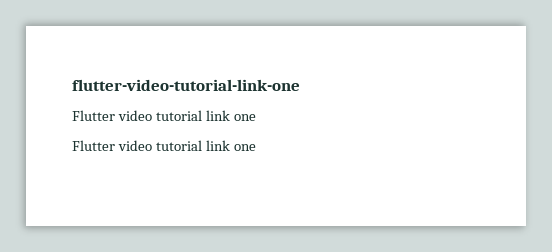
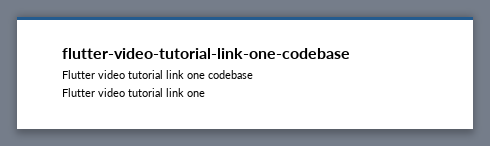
[72,79,300,91] [72,110,256,121] flutter-video-tutorial-link-one // Flutter video tutorial link one -> [62,48,350,59] [62,70,253,79] flutter-video-tutorial-link-one-codebase // Flutter video tutorial link one codebase

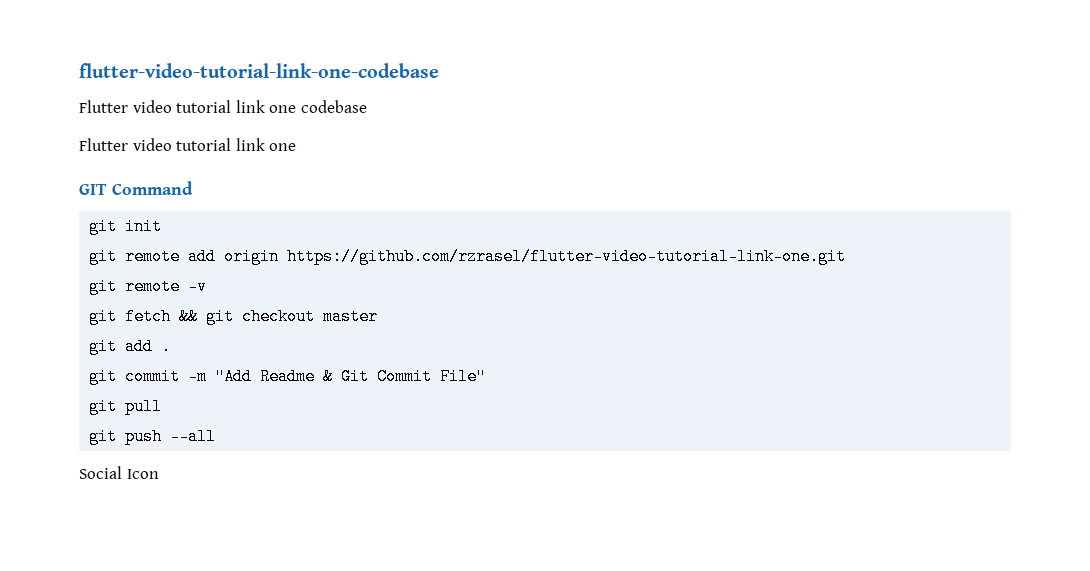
(205, 94) none -> [79,181,193,195] [89,218,163,235] [89,248,847,265] [89,278,208,295] [89,308,379,325] [89,338,172,355] [89,368,487,385] [89,398,163,415] [89,428,217,445] [79,466,159,479] // GIT Command // git init // git remote add origin https://github.com/rzrasel/flutter-video-tutorial-link-one.git // git remote -v // git fetch && git checkout master // git add . // git commit -m "Add Readme & Git Commit File" // git pull // git push --all // Social Icon

